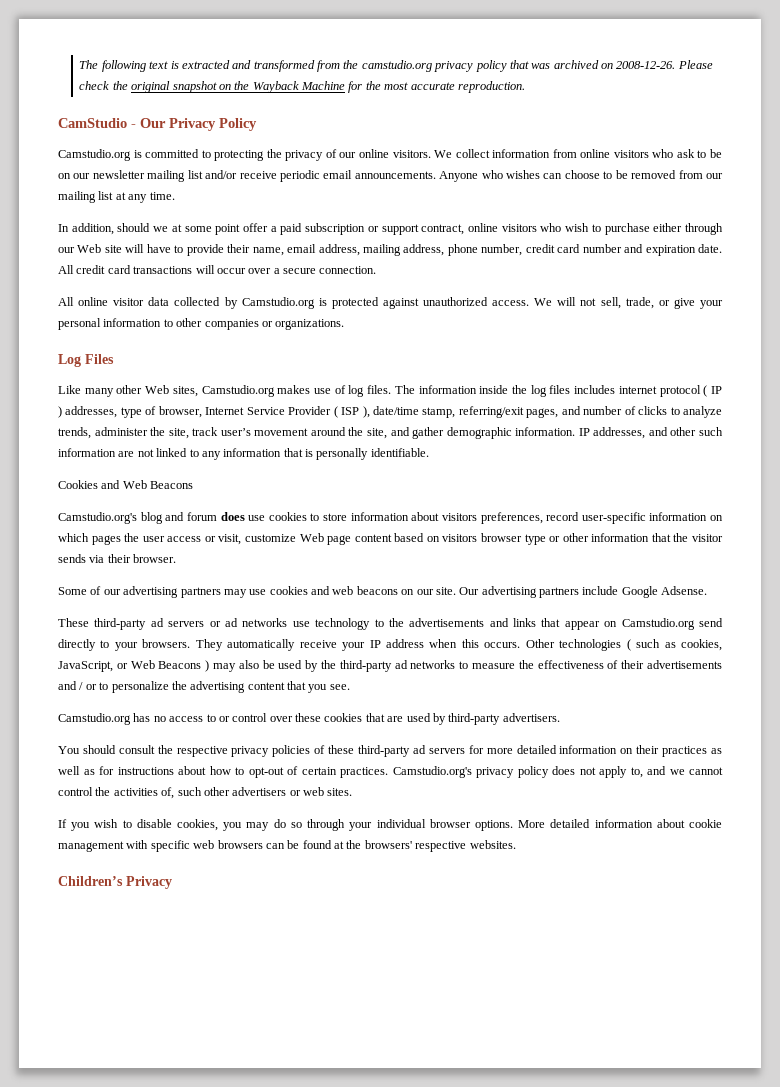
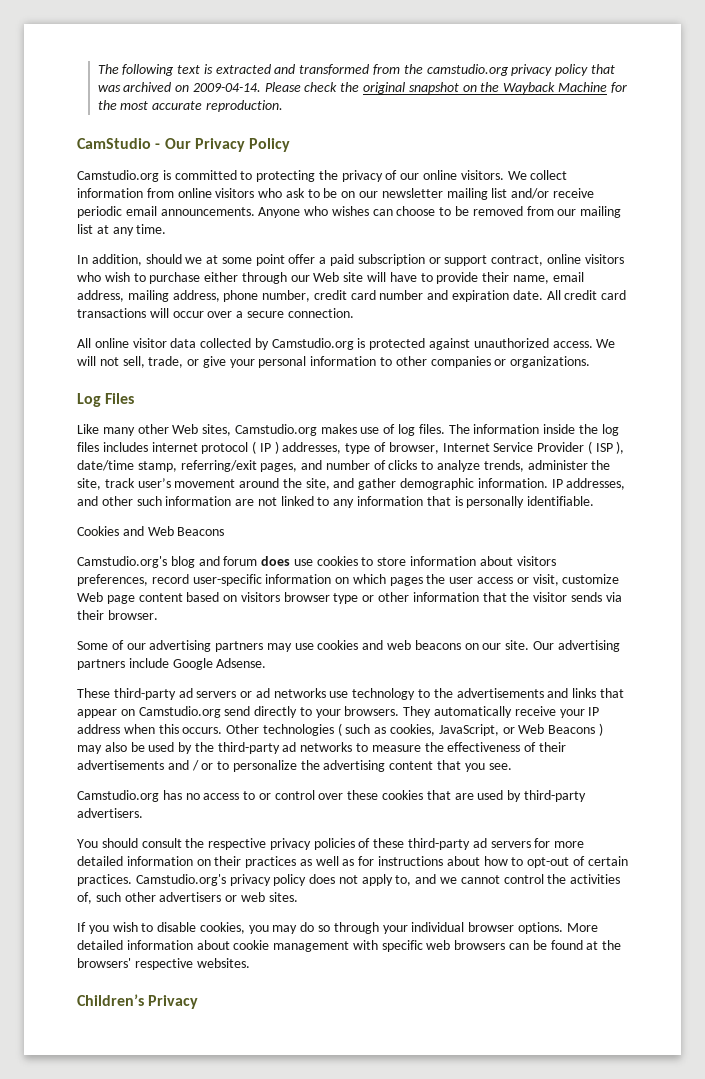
[616,61,676,69] 2008-12-26. -> [192,83,261,92] 2009-04-14.

